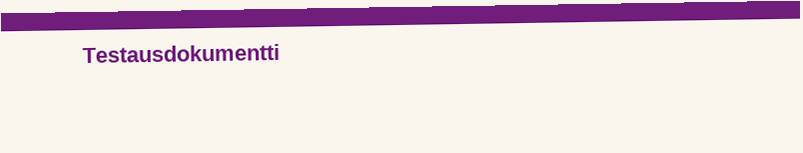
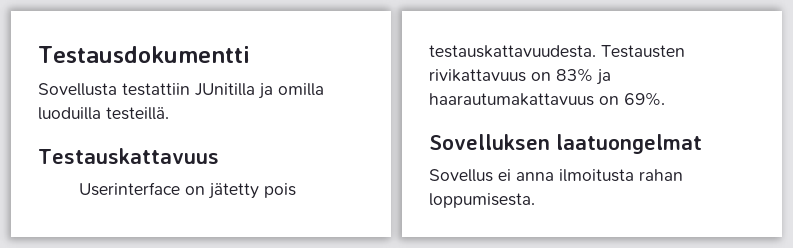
(280, 53) none -> [38,83,324,99] [38,107,169,120] [38,148,219,164] [78,182,296,199] [429,45,685,58] [429,68,611,85] [429,92,665,106] [429,134,702,154] [429,169,683,182] [429,193,535,208] // Sovellusta testattiin JUnitilla ja omilla luoduilla testeillä. // Testauskattavuus // Userinterface on jätetty pois testauskattavuudesta. Testausten rivikattavuus on 83% ja haarautumakattavuus on 69%. // Sovelluksen laatuongelmat // Sovellus ei anna ilmoitusta rahan loppumisesta.

